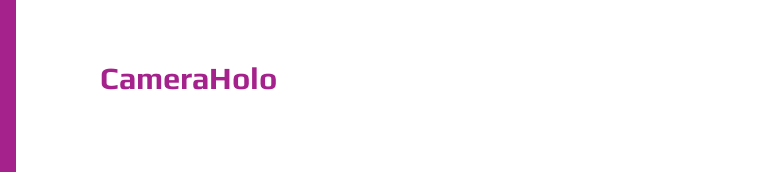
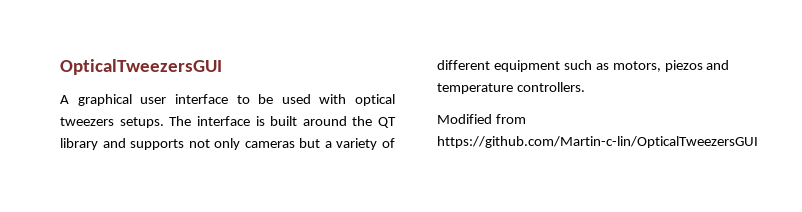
[100,67,277,90] CameraHolo -> [60,59,222,75] [60,94,395,106] [60,116,396,128] [60,138,395,150] [437,60,730,72] [437,82,585,94] [437,114,526,124] [437,136,758,148] OpticalTweezersGUI // A graphical user interface to be used with optical tweezers setups. The interface is built around the QT library and supports not only cameras but a variety of different equipment such as motors, piezos and temperature controllers. // Modified from https://github.com/Martin-c-lin/OpticalTweezersGUI

